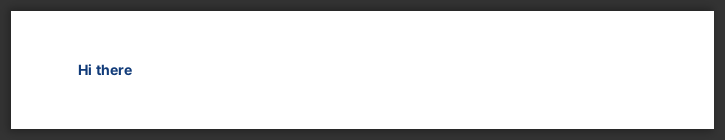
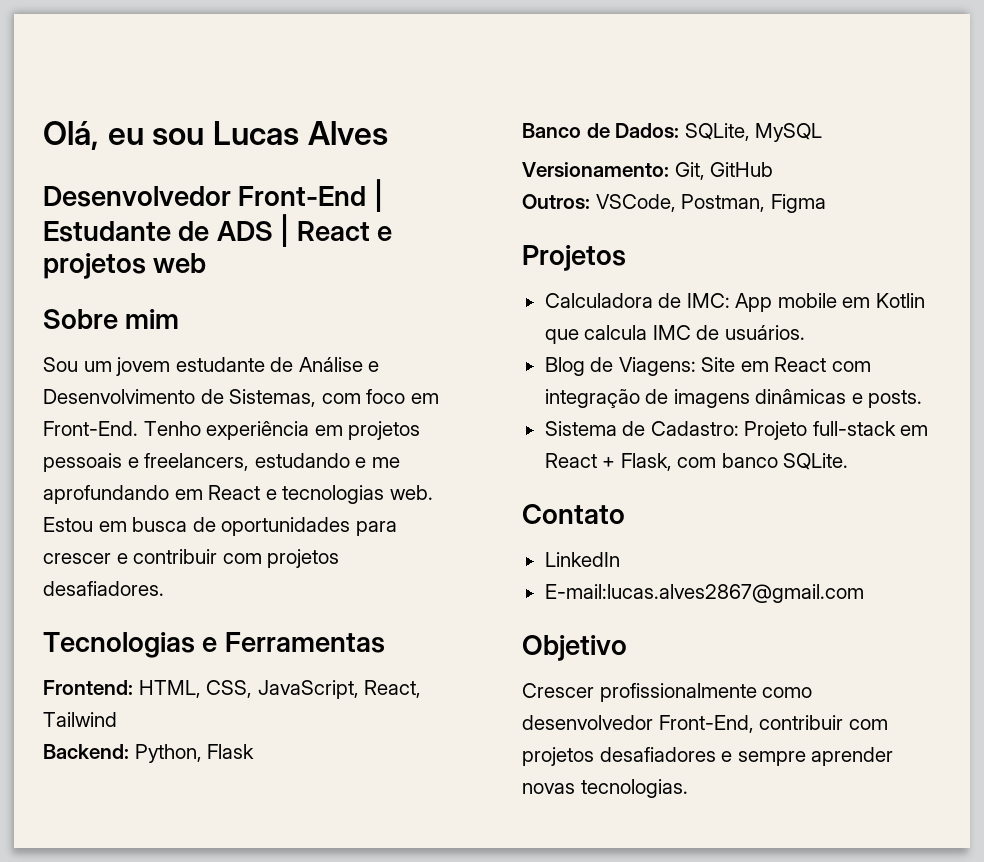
[78,64,132,76] Hi there -> [43,121,388,150] [43,179,383,212] [43,214,393,247] [43,253,207,279] [43,309,180,329] [43,357,380,376] [43,389,439,407] [43,421,421,440] [43,453,400,472] [43,485,433,504] [43,517,397,536] [43,549,340,568] [43,581,164,596] [43,632,385,658] [43,680,422,699] [43,712,117,727] [43,744,255,763] [522,123,823,142] [522,162,774,180] [522,194,826,213] [522,245,626,271] [544,293,925,312] [544,325,805,344] [544,357,871,376] [544,389,923,408] [544,421,929,440] [544,453,849,471] [522,504,625,524] [544,552,620,567] [544,584,864,603] [522,635,627,661] [522,683,813,702] [522,715,888,733] [522,747,894,766] [522,779,688,798] Olá, eu sou Lucas Alves // Desenvolvedor Front-End | Estudante de ADS | React e projetos web // Sobre mim // Sou um jovem estudante de Análise e Desenvolvimento de Sistemas, com foco em Front-End. Tenho experiência em projetos pessoais e freelancers, estudando e me aprofundando em React e tecnologias web. Estou em busca de oportunidades para crescer e contribuir com projetos desafiadores. // Tecnologias e Ferramentas // Frontend: HTML, CSS, JavaScript, React, Tailwind // Backend: Python, Flask // Banco de Dados: SQLite, MySQL // Versionamento: Git, GitHub // Outros: VSCode, Postman, Figma // Projetos // Calculadora de IMC: App mobile em Kotlin que calcula IMC de usuários. // Blog de Viagens: Site em React com integração de imagens dinâmicas e posts. // Sistema de Cadastro: Projeto full-stack em React + Flask, com banco SQLite. // Contato // LinkedIn // E-mail:lucas.alves2867@gmail.com // Objetivo // Crescer profissionalmente como desenvolvedor Front-End, contribuir com projetos desafiadores e sempre aprender novas tecnologias.

